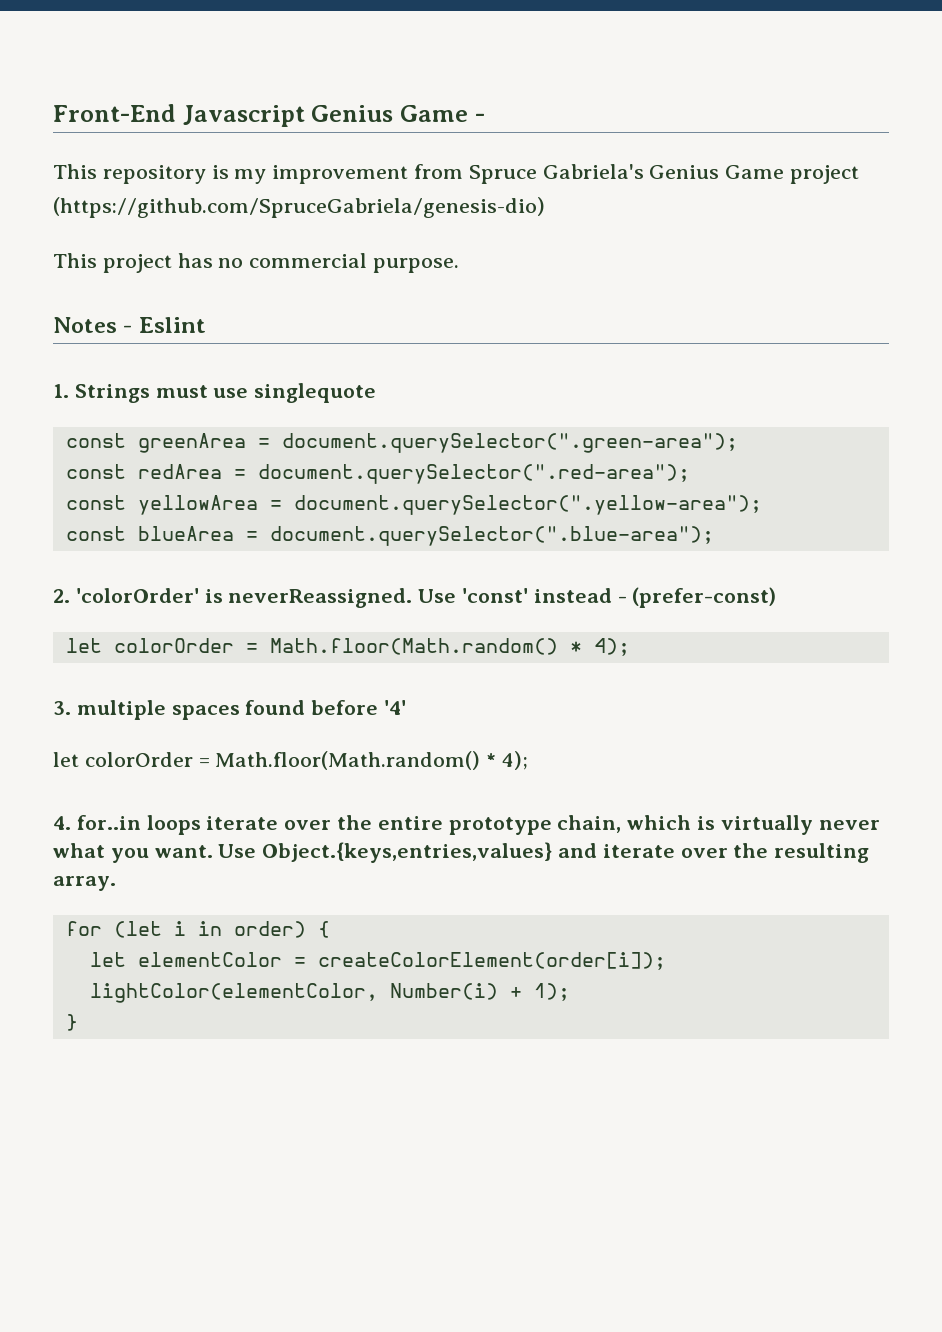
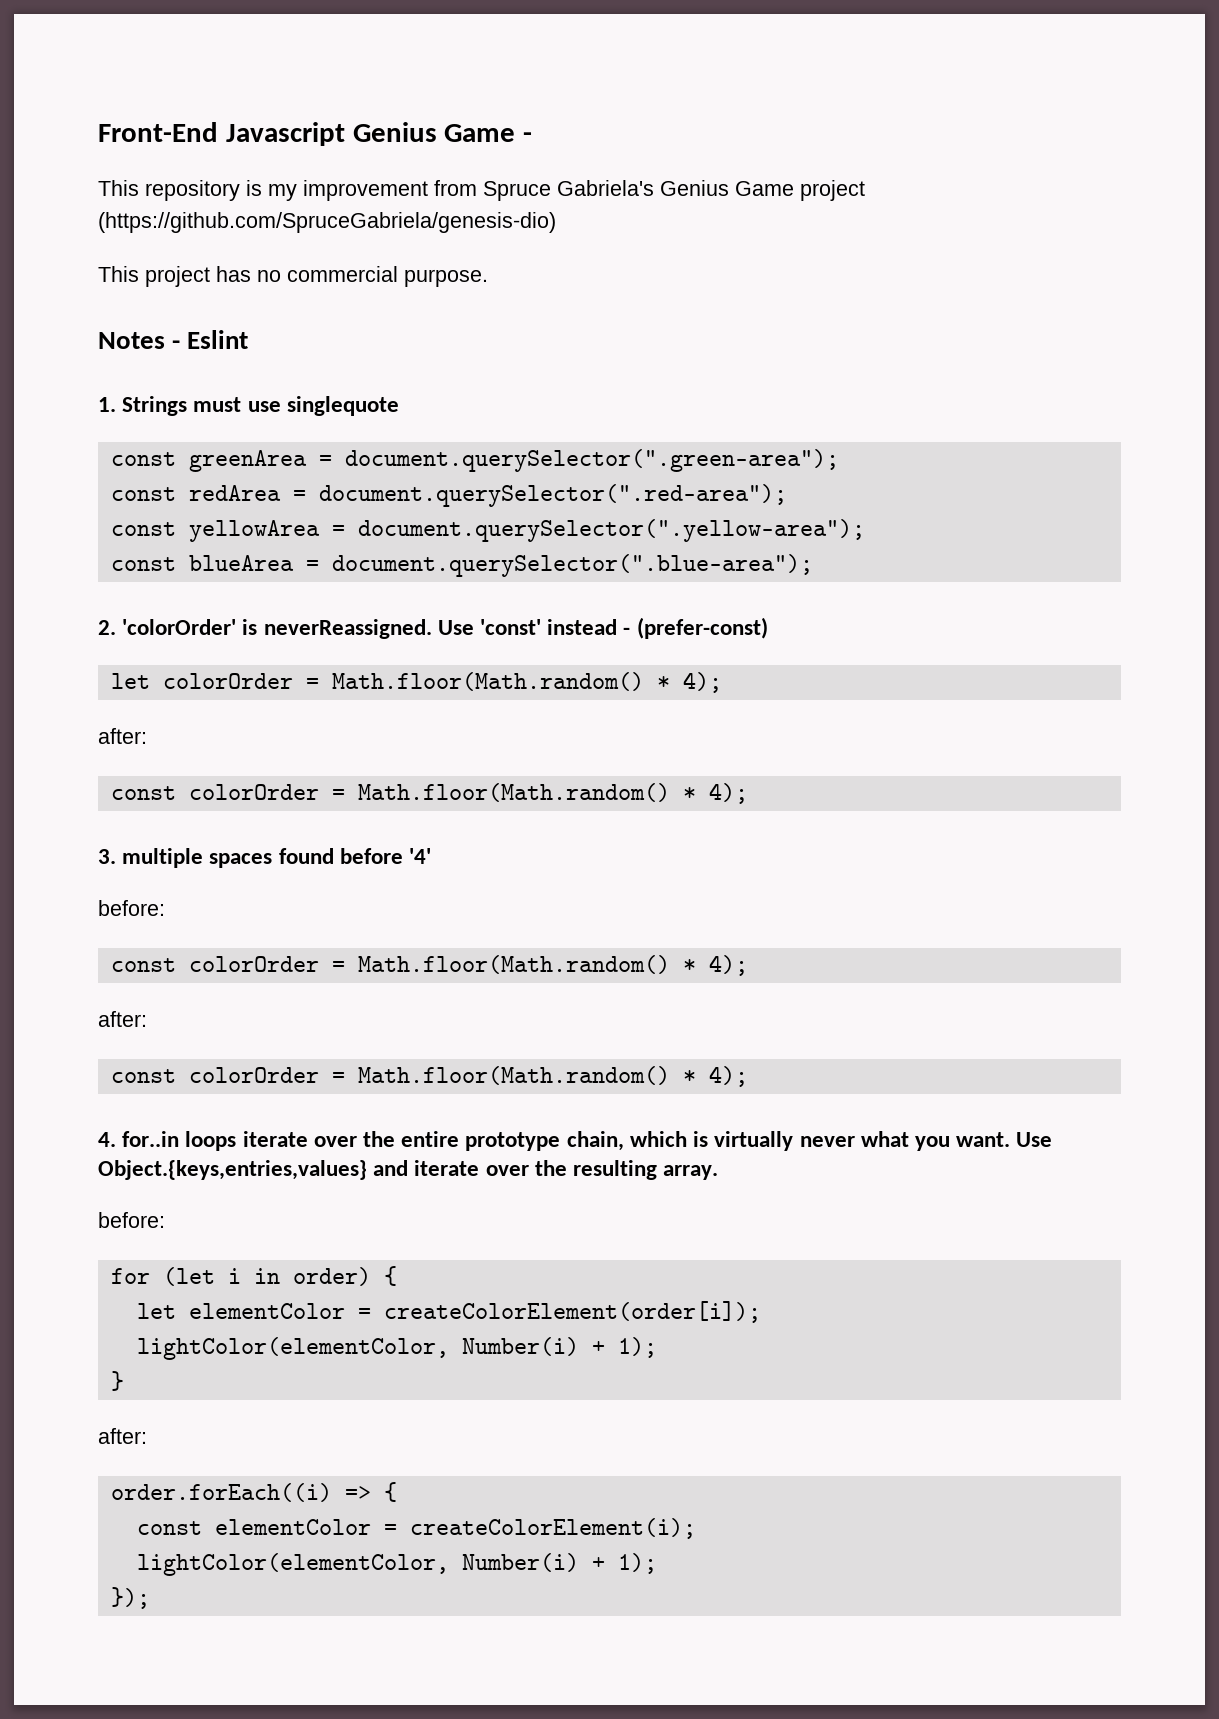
(630, 647) none -> [98,728,147,744] [110,783,748,804] // after: // const colorOrder = Math.floor(Math.random() * 4);
[53,752,79,767] let -> [98,900,165,916] [110,955,748,976] [98,1011,147,1027] [110,1069,176,1083] before: // const colorOrder = Math.floor(Math.random() * 4); // after: // const
(116, 883) none -> [98,1212,165,1228] // before:
(78, 1022) none -> [98,1428,147,1444] [110,1482,397,1502] [136,1518,696,1539] [136,1553,657,1576] [110,1587,150,1609] // after: // order.forEach((i) => { // const elementColor = createColorElement(i); // lightColor(elementColor, Number(i) + 1); // });

